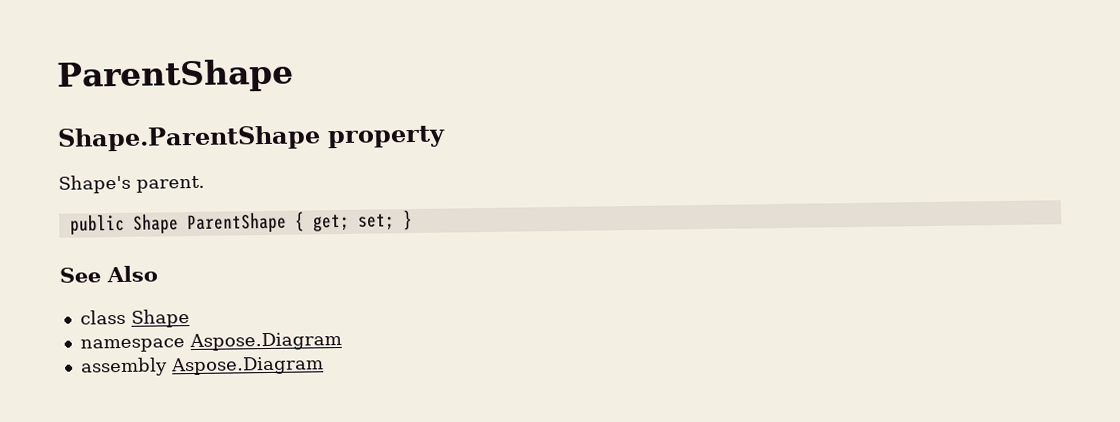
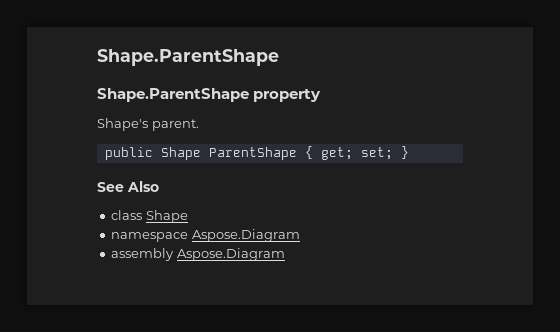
[56,58,294,94] ParentShape -> [97,49,279,66] Shape.ParentShape

